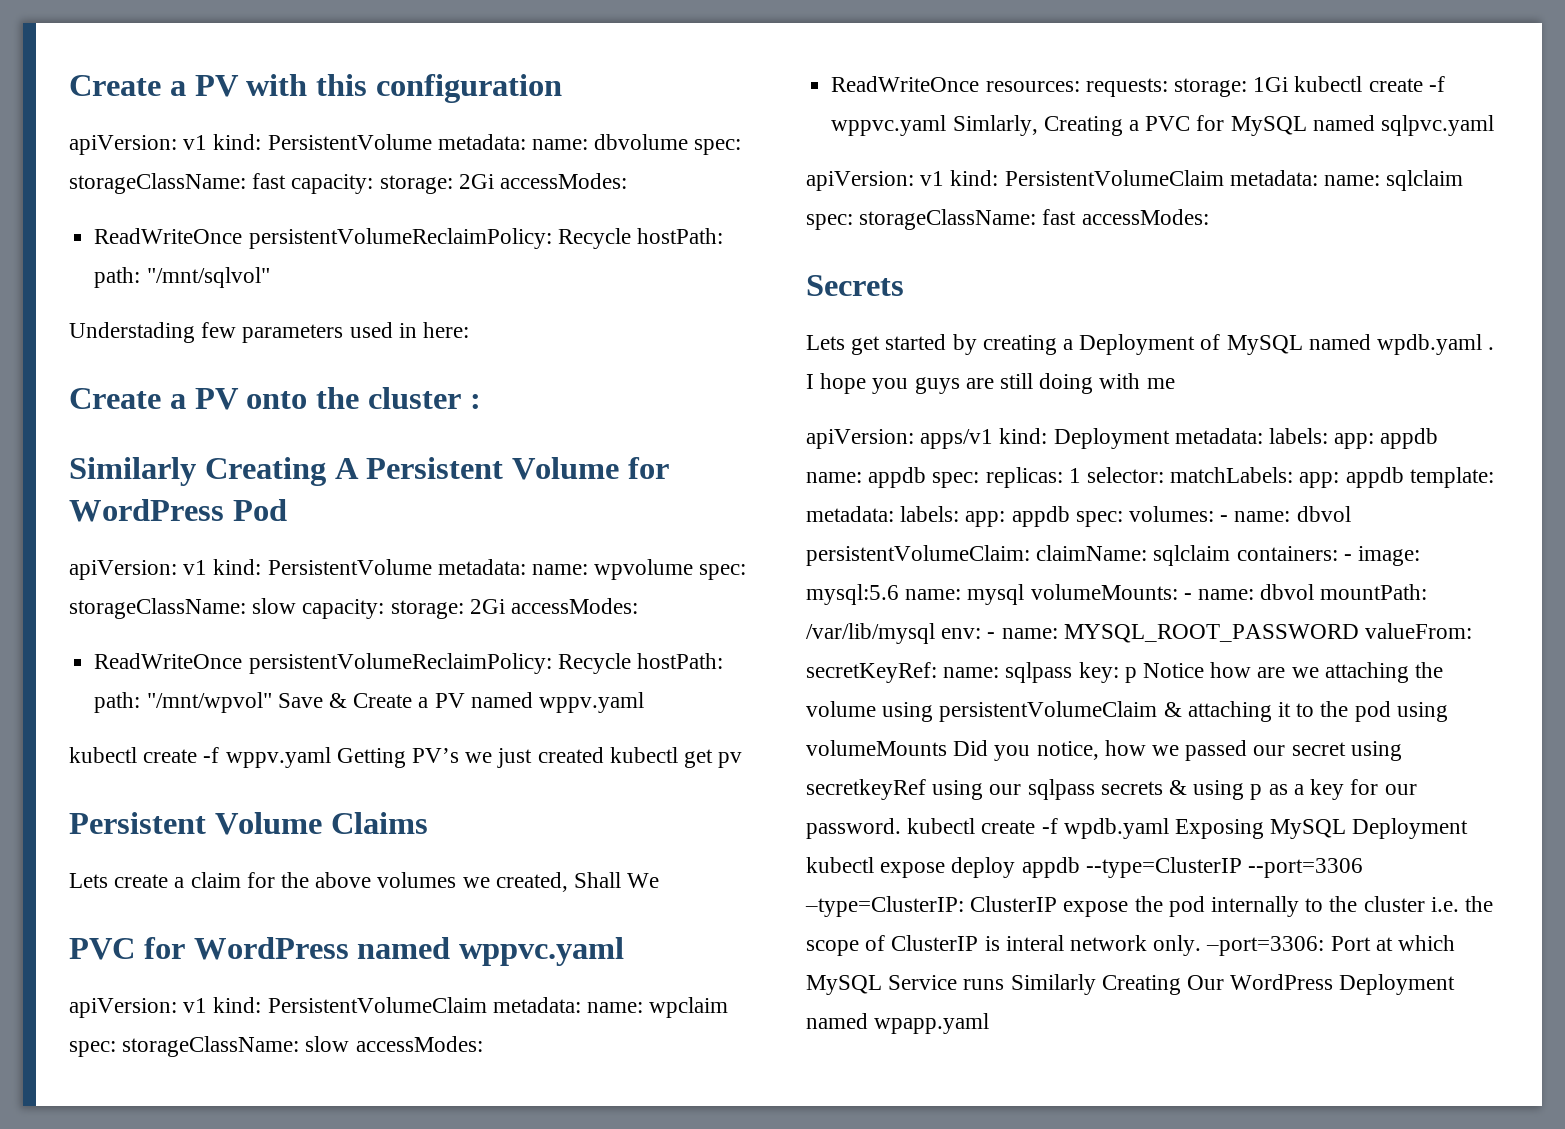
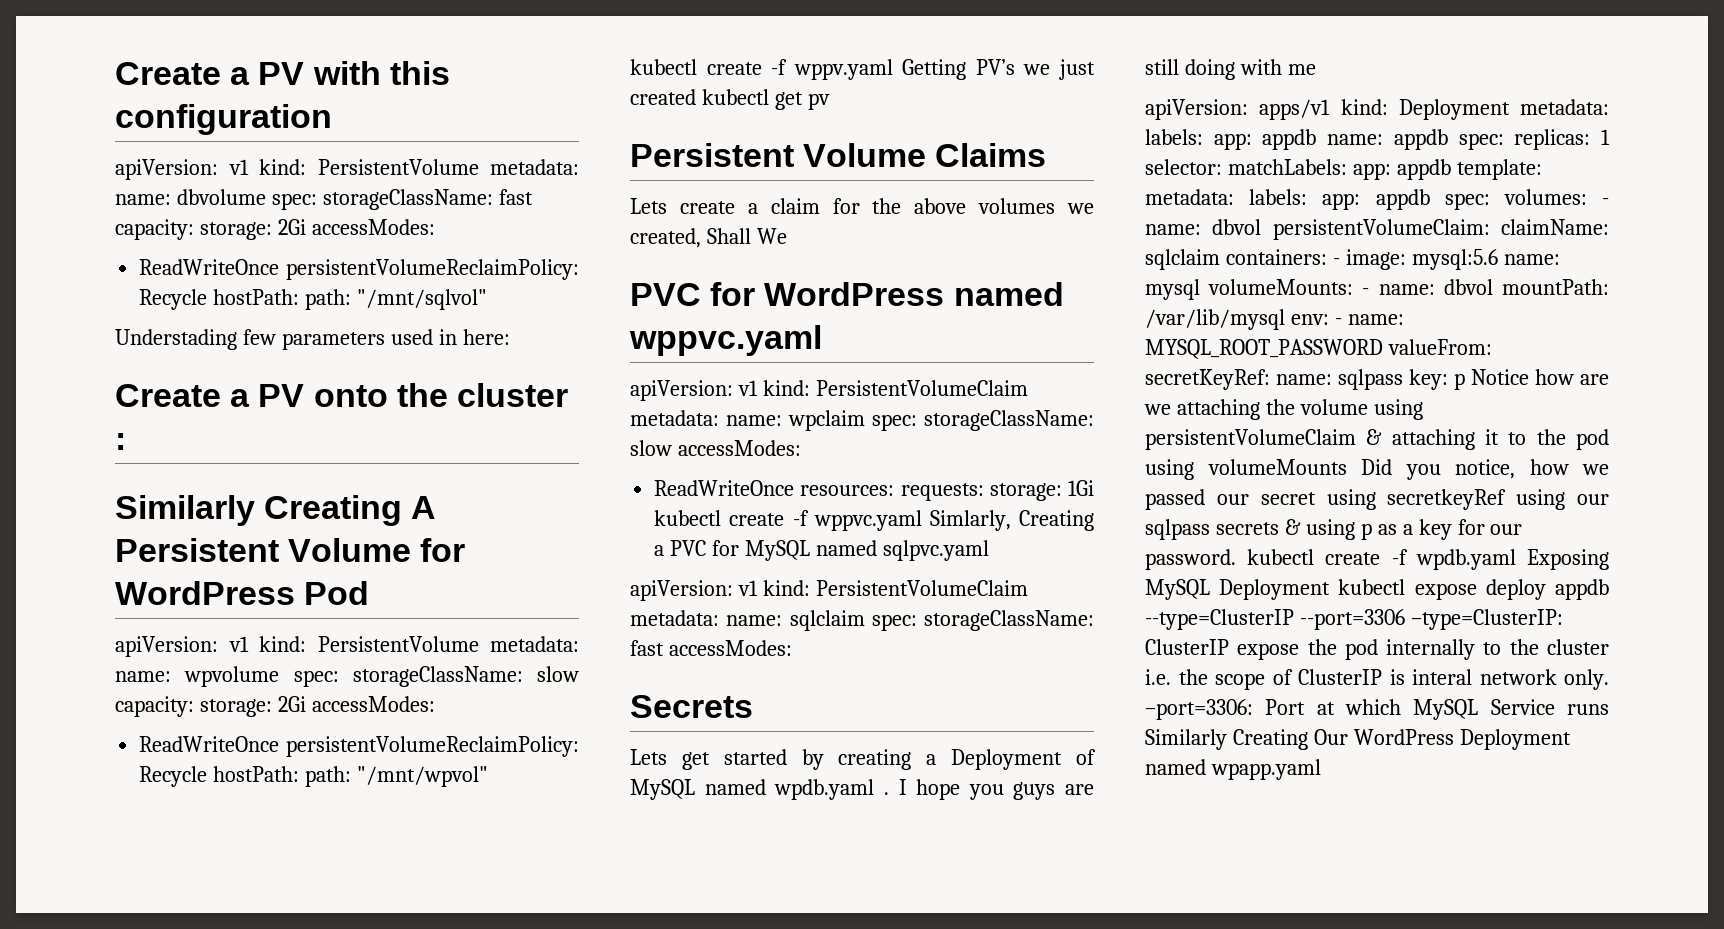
[277,692,644,713] Save & Create a PV named wppv.yaml -> (489, 776) none

